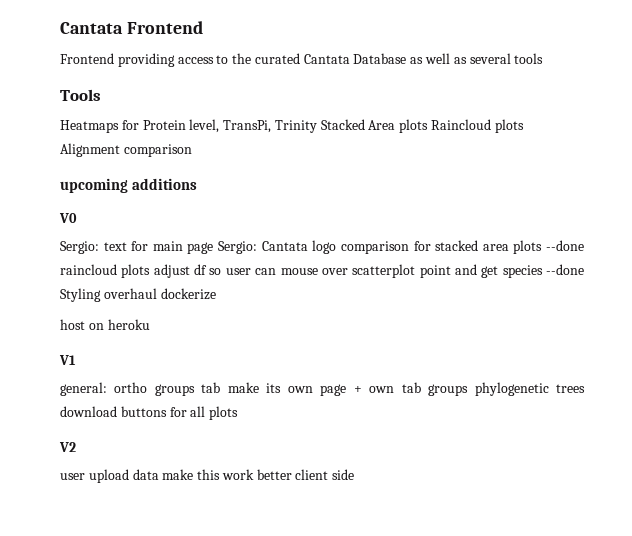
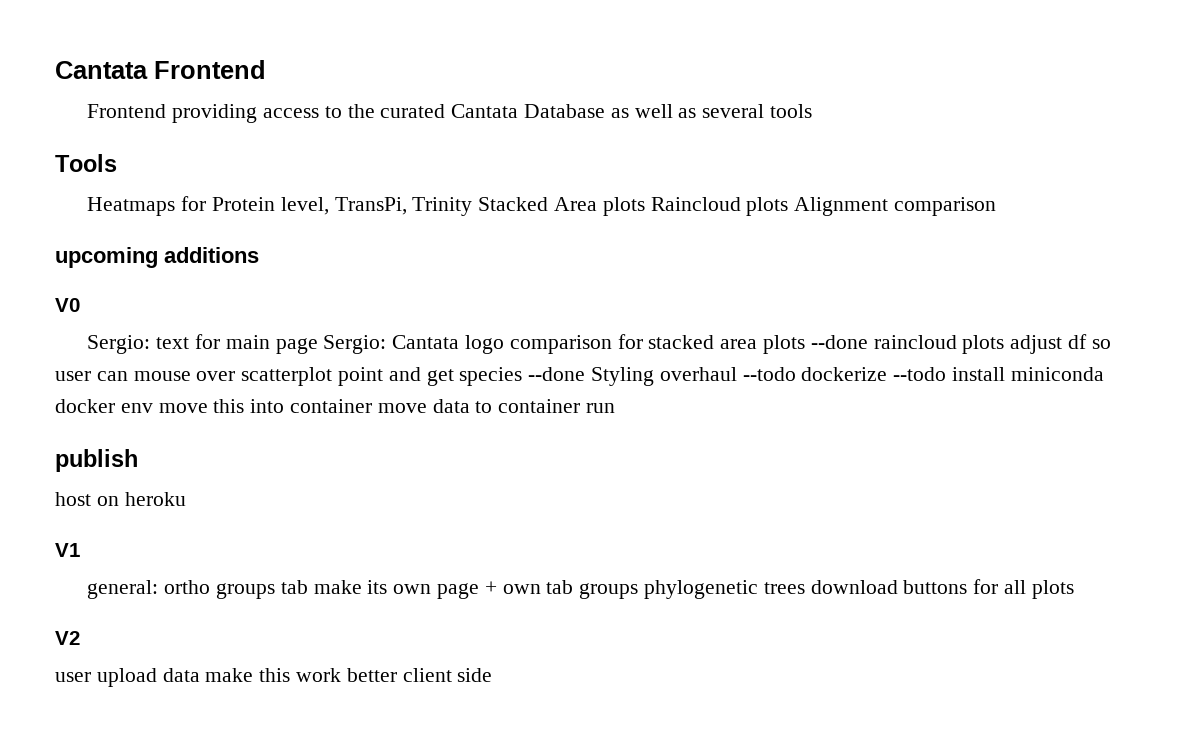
(157, 293) none -> [742,367,796,381] --todo
(216, 294) none -> [893,367,1104,381] [55,399,616,413] [55,449,138,472] --todo install miniconda docker env move this into container move data to container run // publish

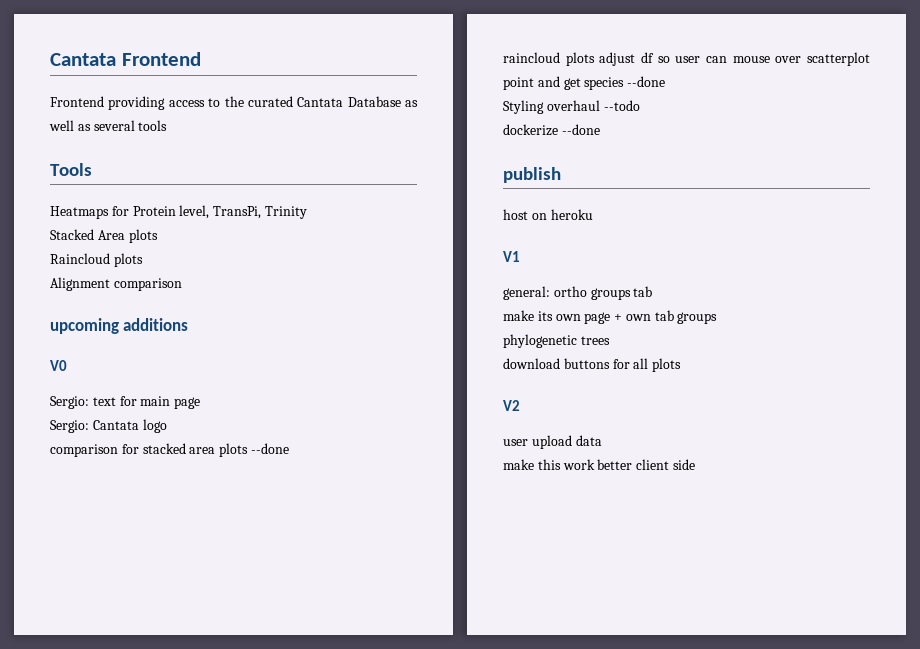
(473, 206) none -> (307, 212) //
(645, 206) none -> (158, 236) //
(789, 206) none -> (143, 260) //
(318, 346) none -> (201, 403) //
(504, 344) none -> (167, 426) //
(868, 342) none -> (289, 448) //
(586, 374) none -> (666, 81) //
[801,367,1104,381] [55,399,616,413] dockerize --todo install miniconda docker env move this into container move data to container run -> [503,124,600,136] // dockerize --done
(308, 587) none -> (653, 291) //
(639, 591) none -> (718, 318) //
(805, 588) none -> (610, 340) //
(200, 675) none -> (602, 440) //

